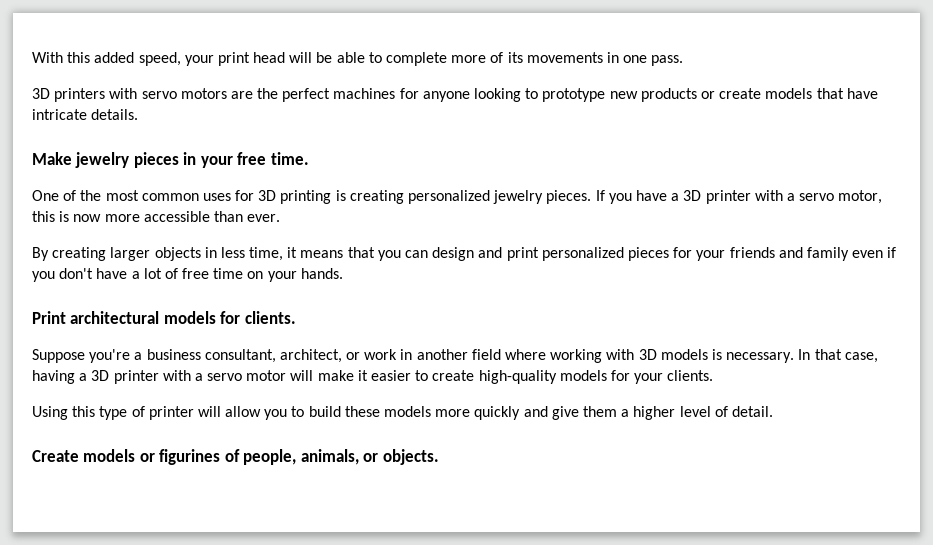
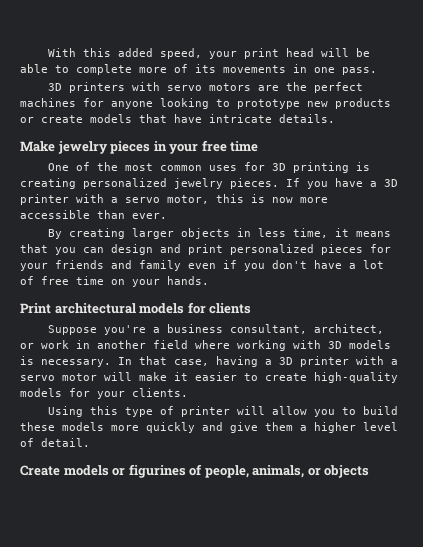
[270,152,309,165] time. -> [230,141,259,152] time
[244,311,296,324] clients. -> [209,303,252,314] clients
[382,449,439,465] objects. -> [324,465,370,478] objects

